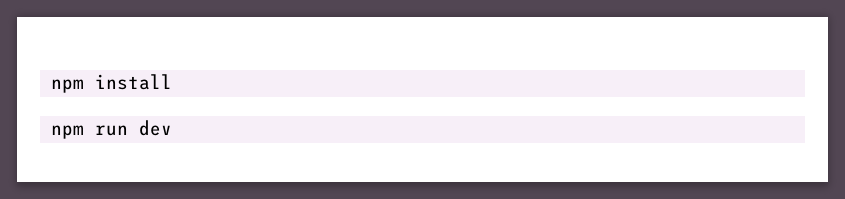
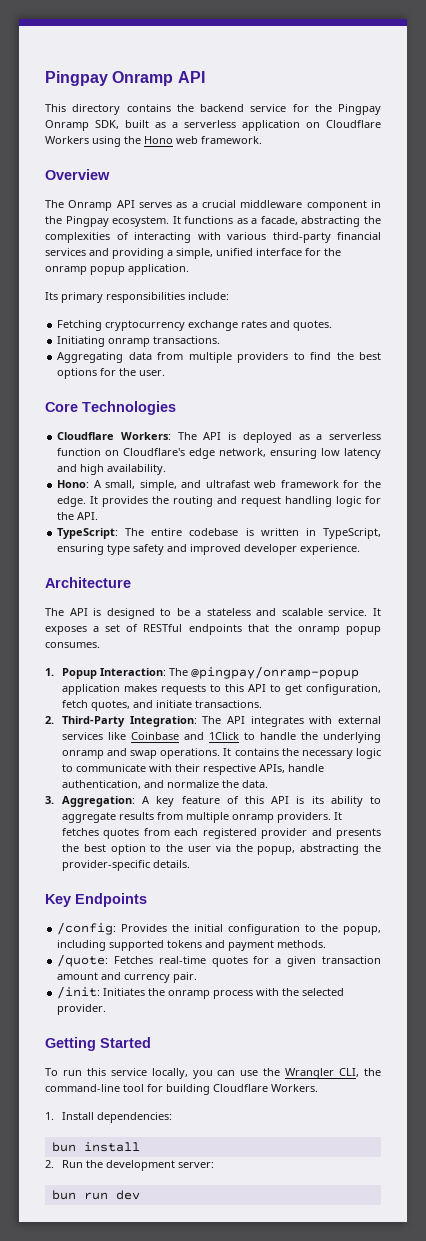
[51,74,173,93] [51,125,85,139] npm install // npm -> [45,71,205,86] [45,104,381,115] [45,120,381,131] [45,136,262,147] [45,169,110,180] [45,200,381,211] [45,216,381,227] [45,232,381,243] [45,248,341,259] [45,264,189,275] [45,292,229,303] [57,320,333,331] [57,336,221,347] [57,352,382,363] [57,368,166,379] [45,401,176,415] [57,432,382,443] [57,448,381,459] [57,464,167,475] [57,480,381,491] [57,496,381,507] [57,512,99,520] [57,528,381,539] [57,544,361,555] [45,577,131,588] [45,608,381,619] [45,624,381,635] [45,642,100,648] [45,666,359,679] [61,684,381,695] [61,700,262,711] [45,716,381,727] [61,732,381,743] [61,748,381,759] [61,764,324,775] [61,780,268,789] [45,796,382,807] [61,812,342,823] [61,828,381,839] [61,844,381,855] [61,860,190,871] [45,893,147,907] [57,922,381,935] [57,940,327,951] [57,954,381,967] [57,972,198,983] [57,986,345,999] [57,1004,107,1015] [45,1037,151,1051] [45,1068,381,1079] [45,1084,318,1095] [45,1112,172,1123] [51,1142,140,1152] [45,1160,214,1171] [51,1190,76,1200] Pingpay Onramp API // This directory contains the backend service for the Pingpay Onramp SDK, built as a serverless application on Cloudflare Workers using the Hono web framework. // Overview // The Onramp API serves as a crucial middleware component in the Pingpay ecosystem. It functions as a facade, abstracting the complexities of interacting with various third-party financial services and providing a simple, unified interface for the onramp popup application. // Its primary responsibilities include: // Fetching cryptocurrency exchange rates and quotes. // Initiating onramp transactions. // Aggregating data from multiple providers to find the best options for the user. // Core Technologies // Cloudflare Workers: The API is deployed as a serverless function on Cloudflare's edge network, ensuring low latency and high availability. // Hono: A small, simple, and ultrafast web framework for the edge. It provides the routing and request handling logic for the API. // TypeScript: The entire codebase is written in TypeScript, ensuring type safety and improved developer experience. // Architecture // The API is designed to be a stateless and scalable service. It exposes a set of RESTful endpoints that the onramp popup consumes. // 1. Popup Interaction: The @pingpay/onramp-popup application makes requests to this API to get configuration, fetch quotes, and initiate transactions. // 2. Third-Party Integration: The API integrates with external services like Coinbase and 1Click to handle the underlying onramp and swap operations. It contains the necessary logic to communicate with their respective APIs, handle authentication, and normalize the data. // 3. Aggregation: A key feature of this API is its ability to aggregate results from multiple onramp providers. It fetches quotes from each registered provider and presents the best option to the user via the popup, abstracting the provider-specific details. // Key Endpoints // /config: Provides the initial configuration to the popup, including supported tokens and payment methods. // /quote: Fetches real-time quotes for a given transaction amount and currency pair. // /init: Initiates the onramp process with the selected provider. // Getting Started // To run this service locally, you can use the Wrangler CLI, the command-line tool for building Cloudflare Workers. // 1. Install dependencies: // bun install // 2. Run the development server: // bun

